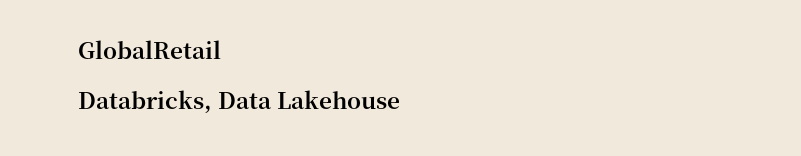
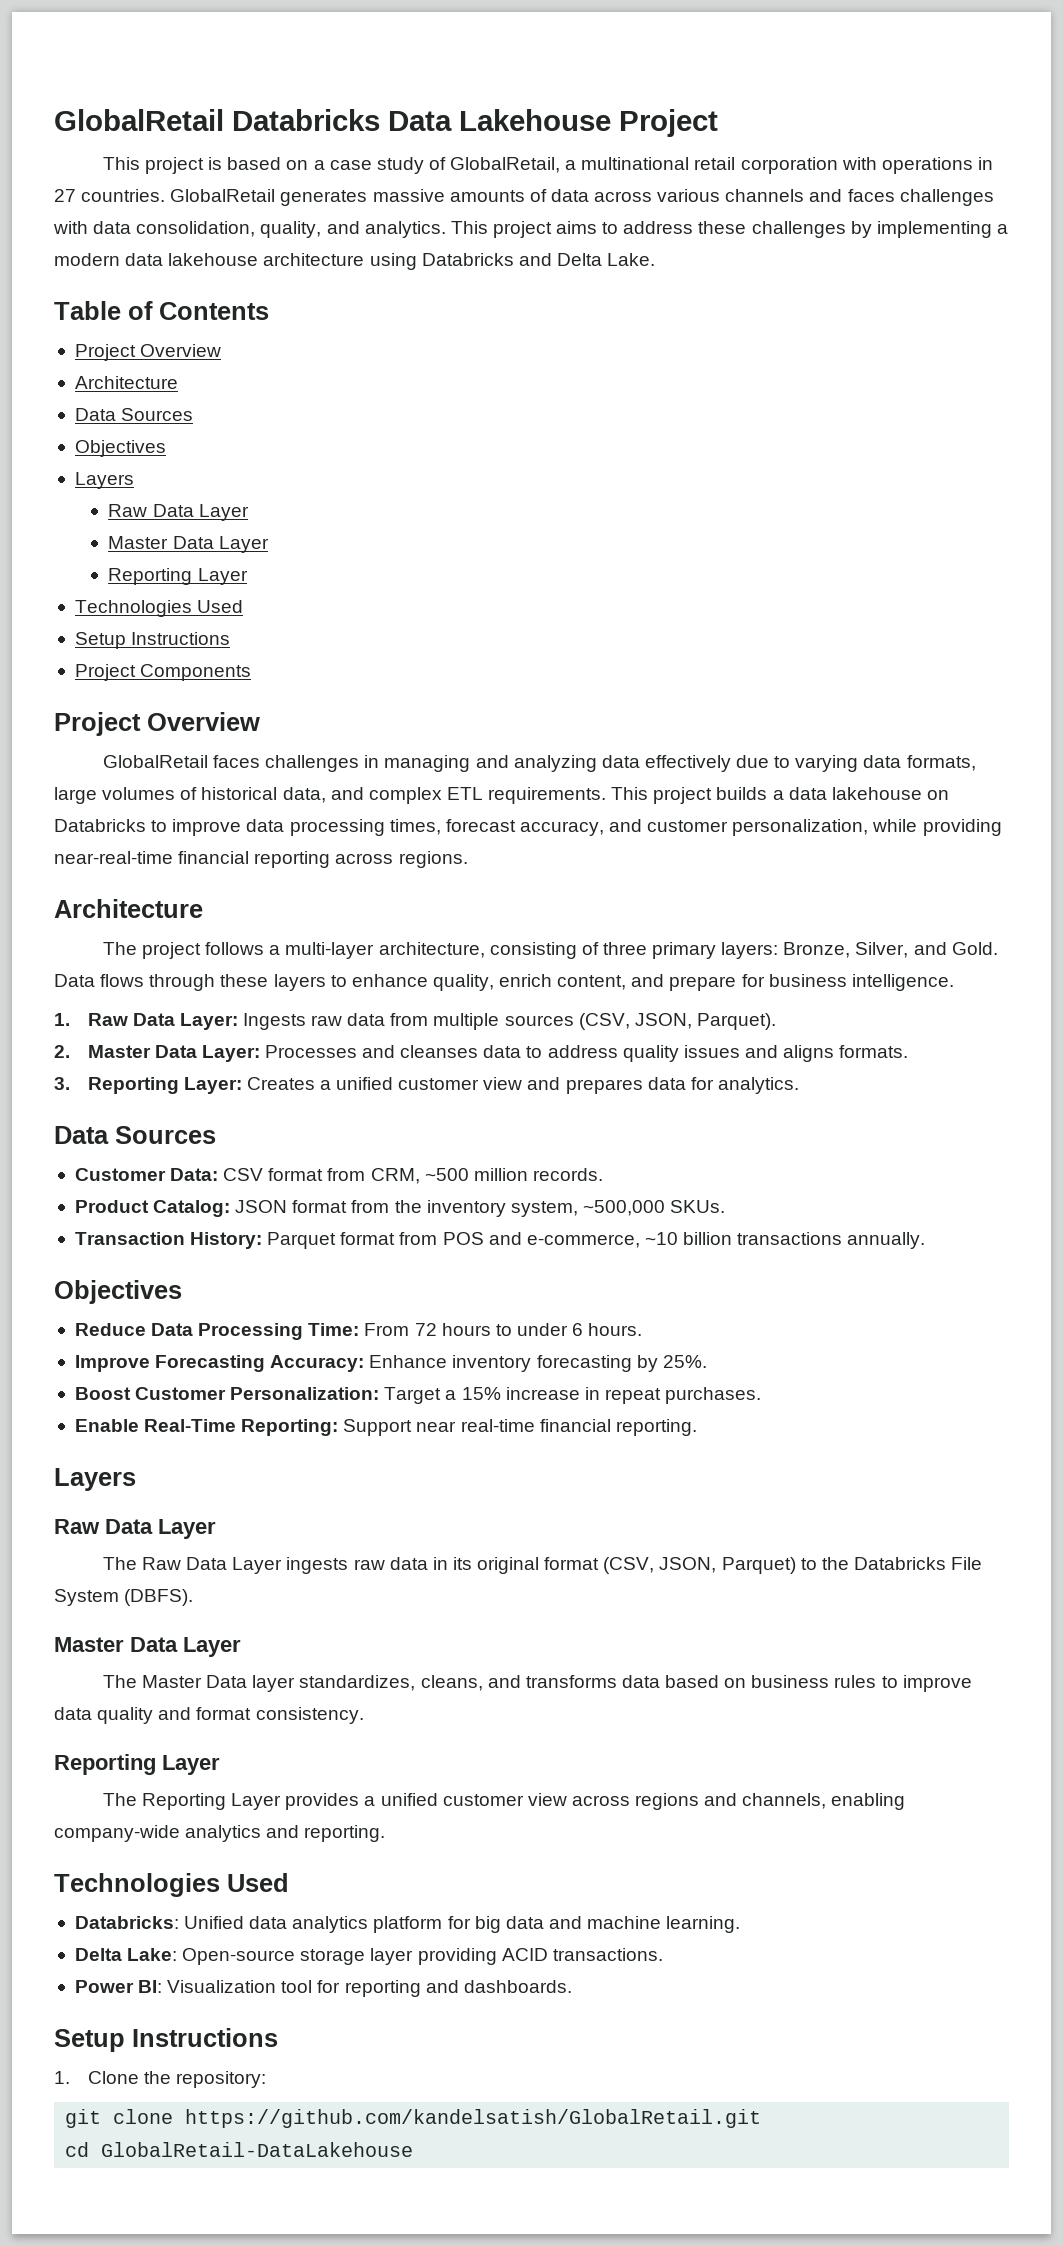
[78,40,221,59] [78,90,212,113] GlobalRetail // Databricks, -> [54,109,380,131] GlobalRetail Databricks
(401, 99) none -> [619,109,718,137] [102,157,993,174] [54,189,994,206] [53,221,1008,238] [54,253,656,270] [54,301,269,320] [74,344,222,361] [74,376,178,389] [74,408,194,421] [74,440,166,457] [74,472,134,489] [108,504,249,521] [108,536,269,553] [108,568,248,585] [74,600,244,617] [74,632,231,649] [74,664,252,681] [54,712,260,736] [102,755,976,772] [54,787,949,804] [54,819,1002,836] [54,851,468,868] [54,899,203,918] [102,942,998,959] [54,974,954,991] [54,1013,776,1030] [54,1045,909,1062] [54,1077,799,1094] [54,1126,216,1144] [74,1168,603,1184] [74,1200,726,1217] [74,1232,926,1249] [54,1280,182,1304] [74,1323,643,1340] [74,1355,707,1372] [74,1387,762,1404] [74,1419,697,1436] [54,1468,136,1491] [54,1519,216,1539] [102,1557,983,1574] [54,1589,194,1606] [54,1637,241,1657] [102,1675,972,1692] [54,1707,364,1724] [54,1754,220,1775] [102,1793,906,1810] [54,1825,386,1842] [54,1873,289,1897] [74,1916,741,1933] [74,1948,663,1965] [74,1980,572,1997] [54,2028,278,2052] [54,2071,266,2088] [65,2109,762,2128] [65,2142,414,2157] Project // This project is based on a case study of GlobalRetail, a multinational retail corporation with operations in 27 countries. GlobalRetail generates massive amounts of data across various channels and faces challenges with data consolidation, quality, and analytics. This project aims to address these challenges by implementing a modern data lakehouse architecture using Databricks and Delta Lake. // Table of Contents // Project Overview // Architecture // Data Sources // Objectives // Layers // Raw Data Layer // Master Data Layer // Reporting Layer // Technologies Used // Setup Instructions // Project Components // Project Overview // GlobalRetail faces challenges in managing and analyzing data effectively due to varying data formats, large volumes of historical data, and complex ETL requirements. This project builds a data lakehouse on Databricks to improve data processing times, forecast accuracy, and customer personalization, while providing near-real-time financial reporting across regions. // Architecture // The project follows a multi-layer architecture, consisting of three primary layers: Bronze, Silver, and Gold. Data flows through these layers to enhance quality, enrich content, and prepare for business intelligence. // 1. Raw Data Layer: Ingests raw data from multiple sources (CSV, JSON, Parquet). // 2. Master Data Layer: Processes and cleanses data to address quality issues and aligns formats. // 3. Reporting Layer: Creates a unified customer view and prepares data for analytics. // Data Sources // Customer Data: CSV format from CRM, ~500 million records. // Product Catalog: JSON format from the inventory system, ~500,000 SKUs. // Transaction History: Parquet format from POS and e-commerce, ~10 billion transactions annually. // Objectives // Reduce Data Processing Time: From 72 hours to under 6 hours. // Improve Forecasting Accuracy: Enhance inventory forecasting by 25%. // Boost Customer Personalization: Target a 15% increase in repeat purchases. // Enable Real-Time Reporting: Support near real-time financial reporting. // Layers // Raw Data Layer // The Raw Data Layer ingests raw data in its original format (CSV, JSON, Parquet) to the Databricks File System (DBFS). // Master Data Layer // The Master Data layer standardizes, cleans, and transforms data based on business rules to improve data quality and format consistency. // Reporting Layer // The Reporting Layer provides a unified customer view across regions and channels, enabling company-wide analytics and reporting. // Technologies Used // Databricks: Unified data analytics platform for big data and machine learning. // Delta Lake: Open-source storage layer providing ACID transactions. // Power BI: Visualization tool for reporting and dashboards. // Setup Instructions // 1. Clone the repository: // git clone https://github.com/kandelsatish/GlobalRetail.git // cd GlobalRetail-DataLakehouse

